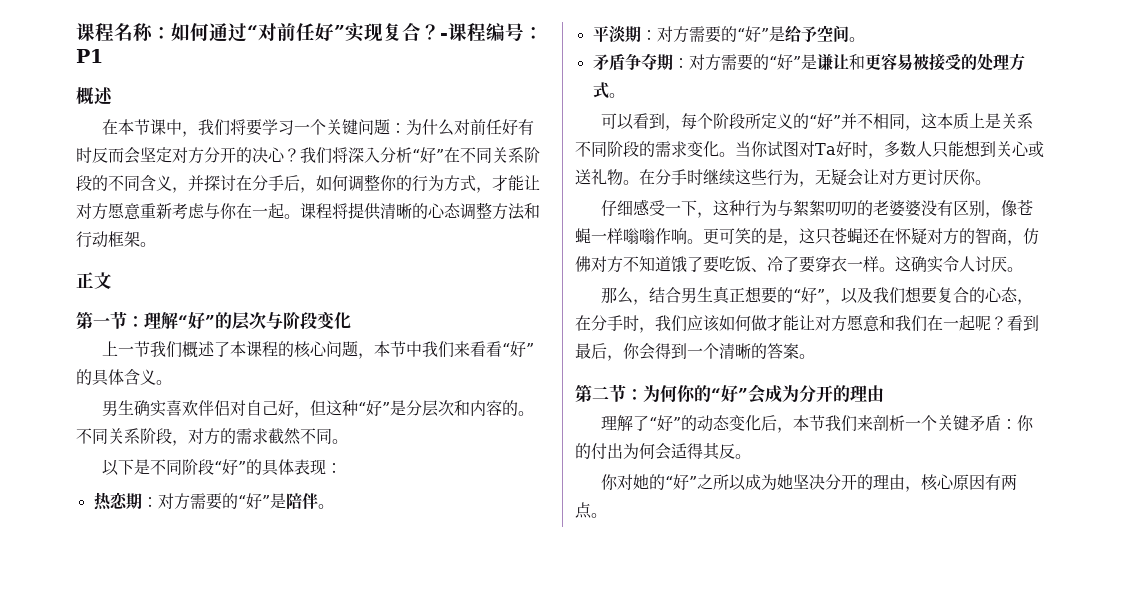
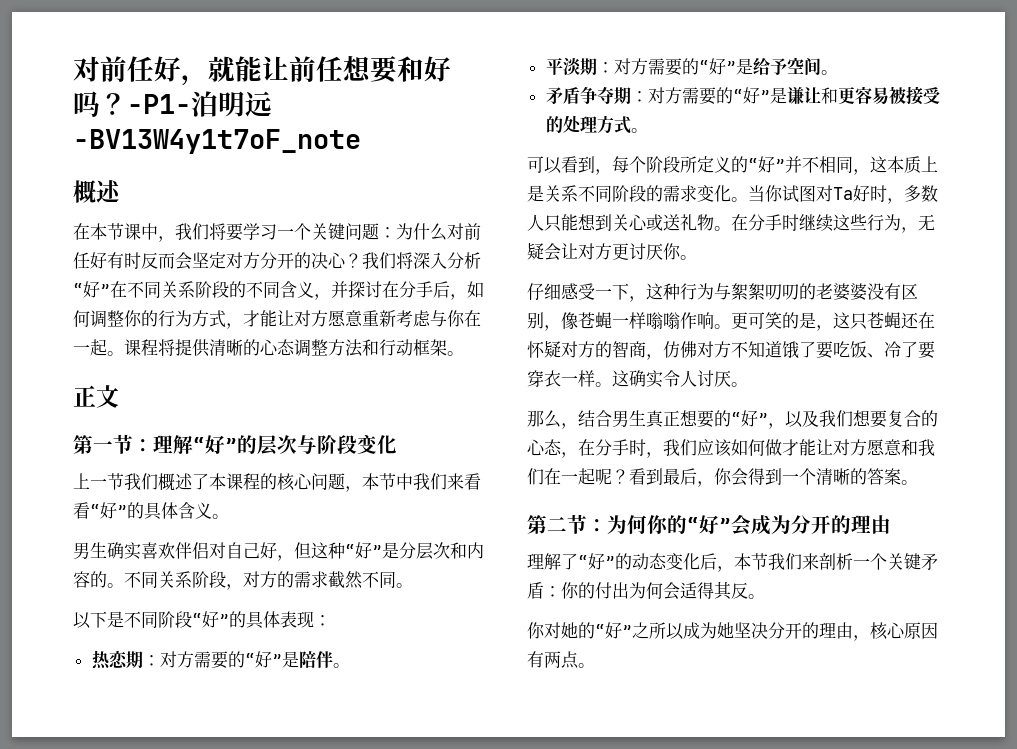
[76,23,543,42] [76,49,103,63] 课程名称：如何通过“对前任好”实现复合？-课程编号：P1 -> [73,56,451,86] [73,91,272,117] [73,129,361,154] 对前任好，就能让前任想要和好吗？-P1-泊明远-BV13W4y1t7oF_note

